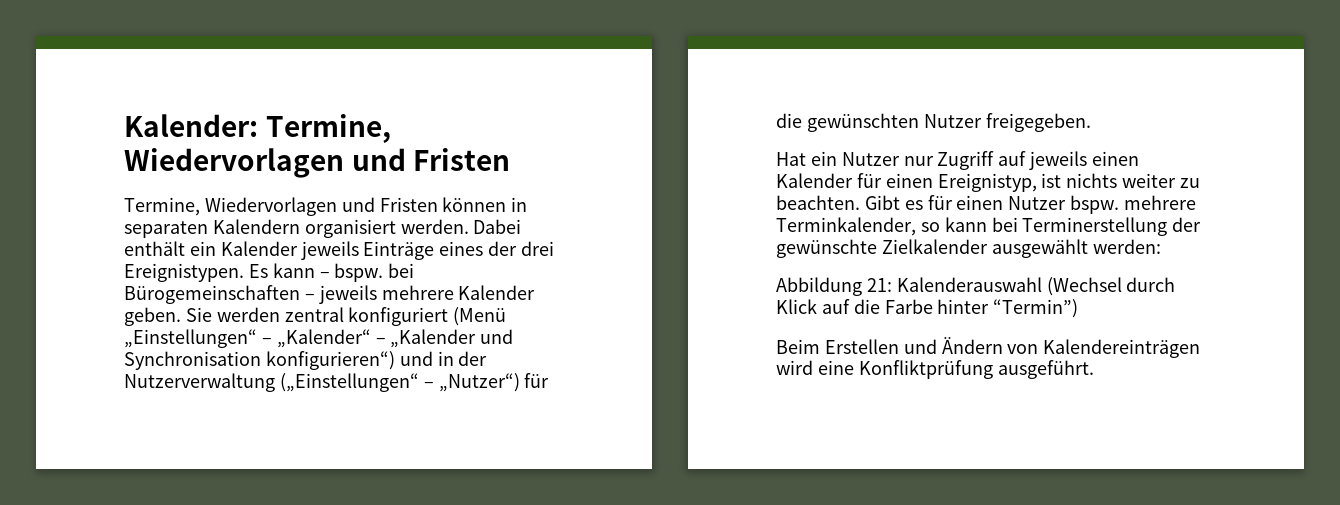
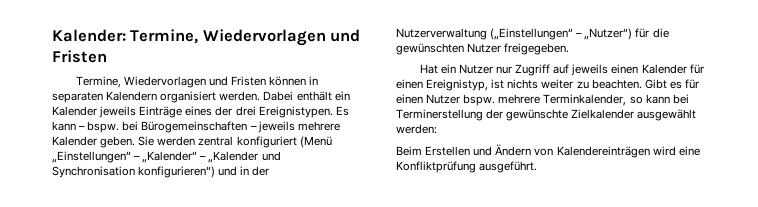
[776,277,1176,296] [776,299,1079,318] // Abbildung 21: Kalenderauswahl (Wechsel durch Klick auf die Farbe hinter “Termin”) -> (437, 129) none

